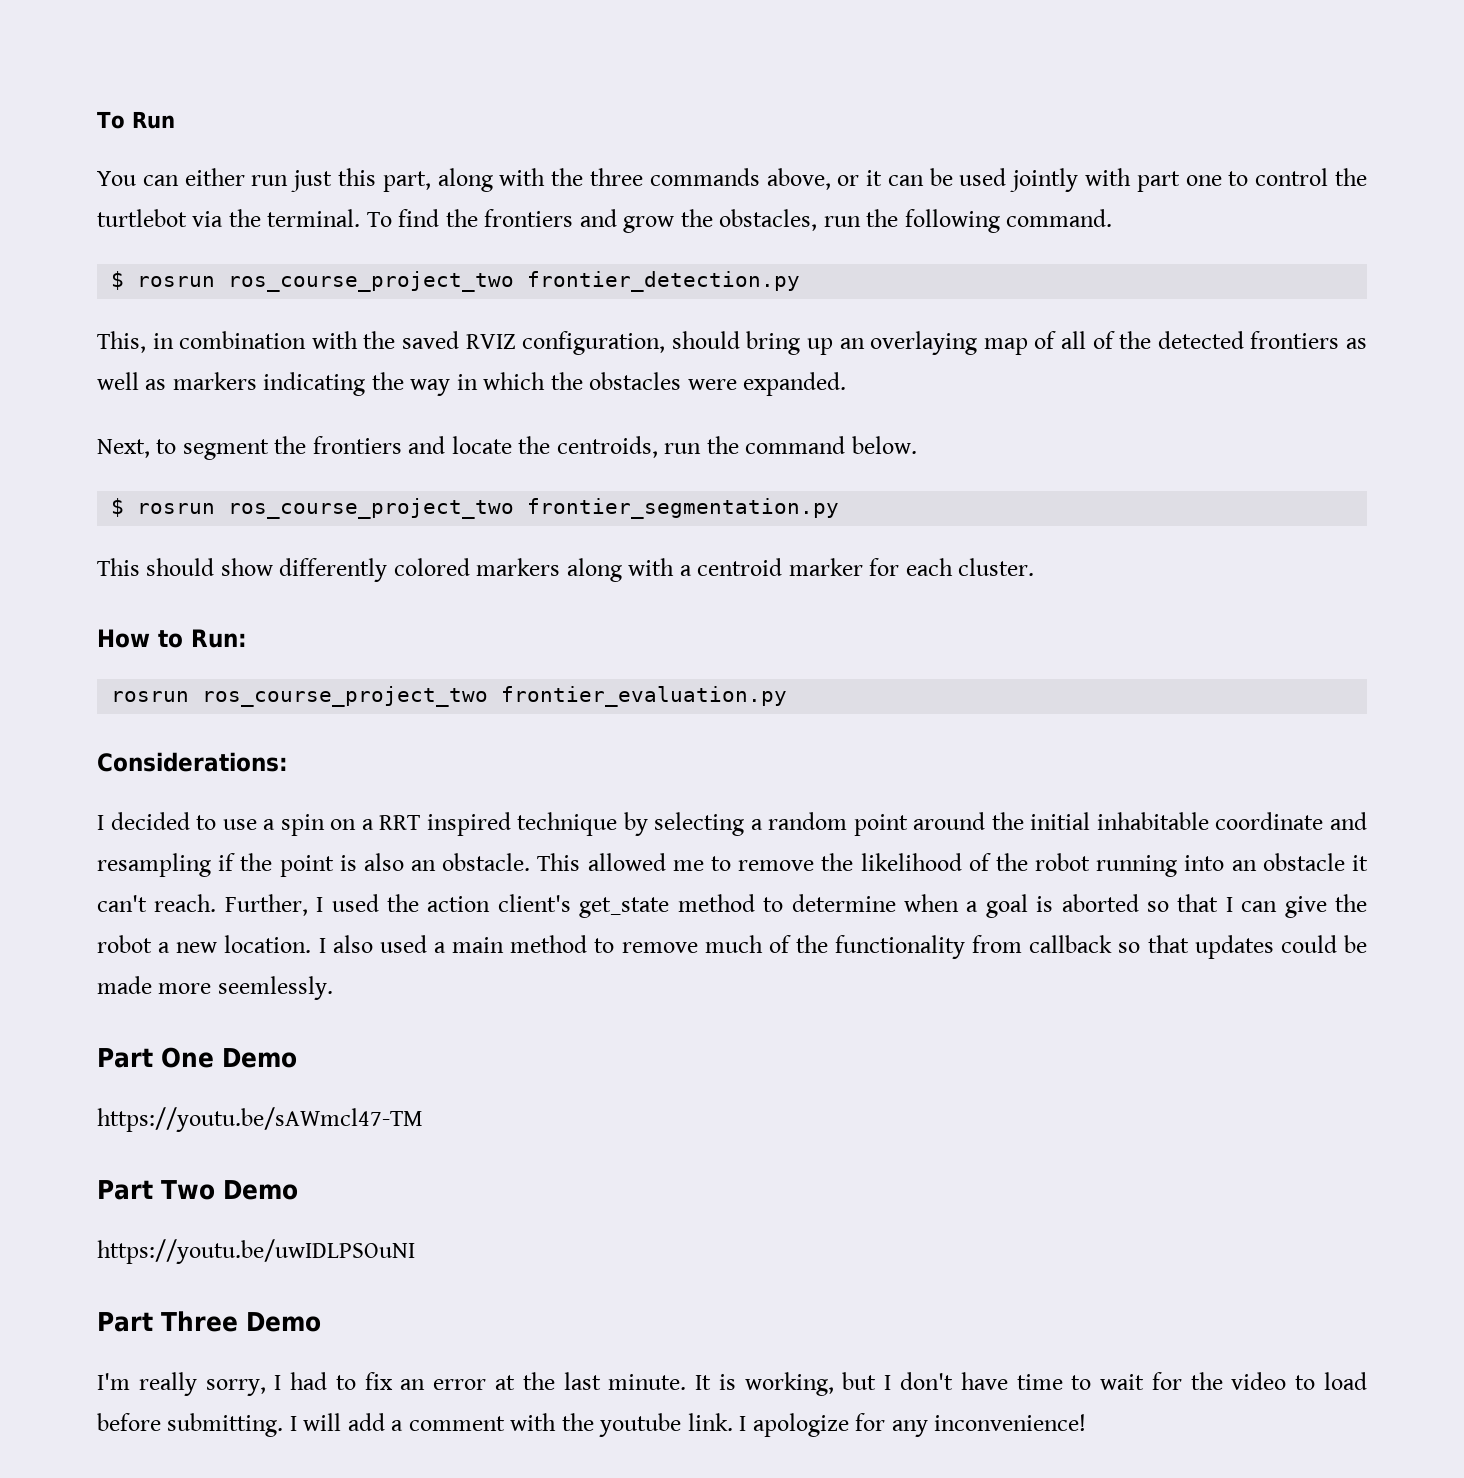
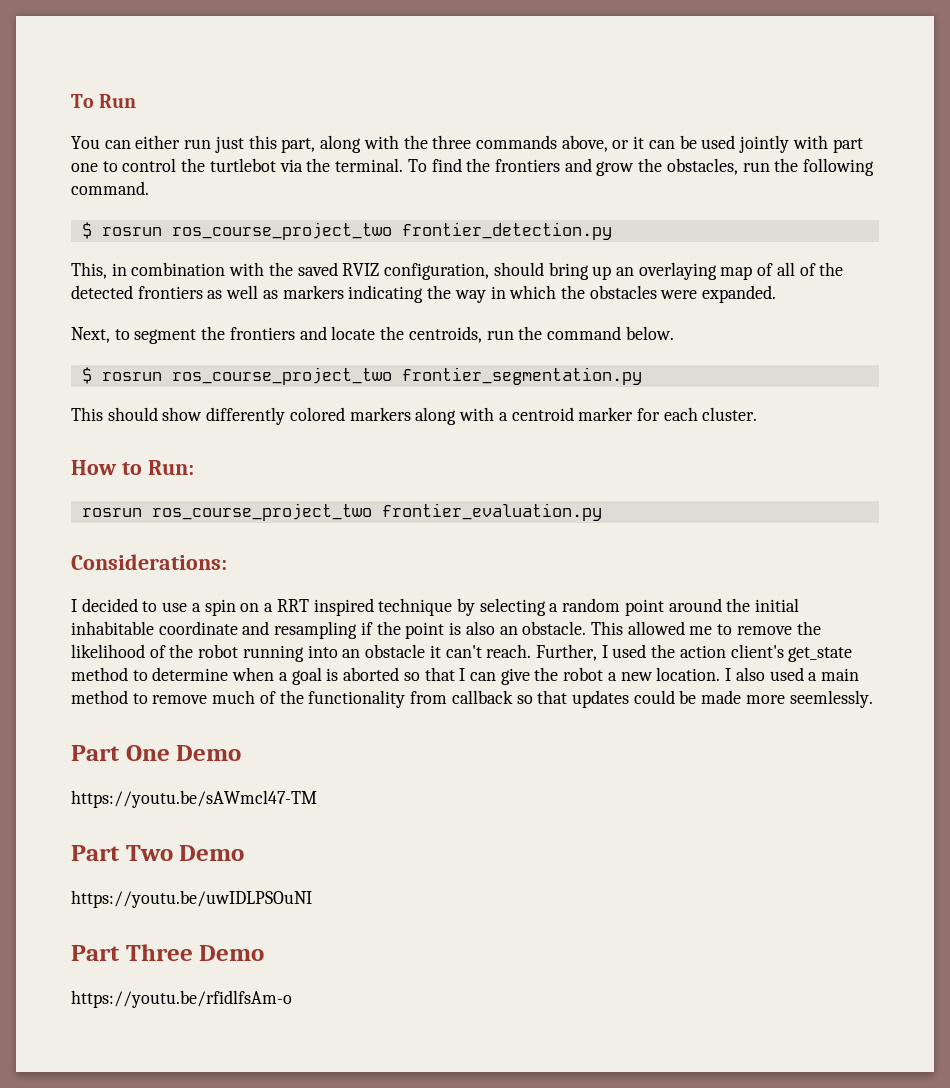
[97,1372,1368,1396] [97,1413,1087,1437] I'm really sorry, I had to fix an error at the last minute. It is working, but I don't have time to wait for the video to load before submitting. I will add a comment with the youtube link. I apologize for any inconvenience! -> [71,990,292,1008] https://youtu.be/rfidlfsAm-o

